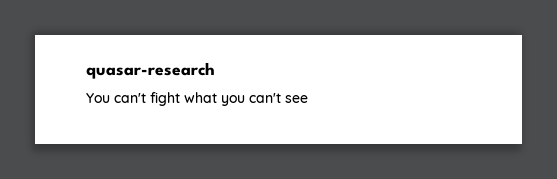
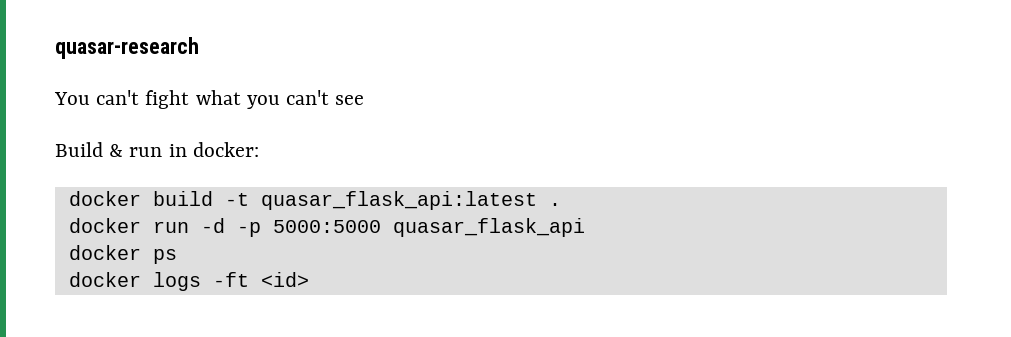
(308, 99) none -> [55,142,259,157] [68,191,561,210] [68,218,585,237] [68,245,177,264] [68,272,309,291] // Build & run in docker: // docker build -t quasar_flask_api:latest . // docker run -d -p 5000:5000 quasar_flask_api // docker ps // docker logs -ft <id>

